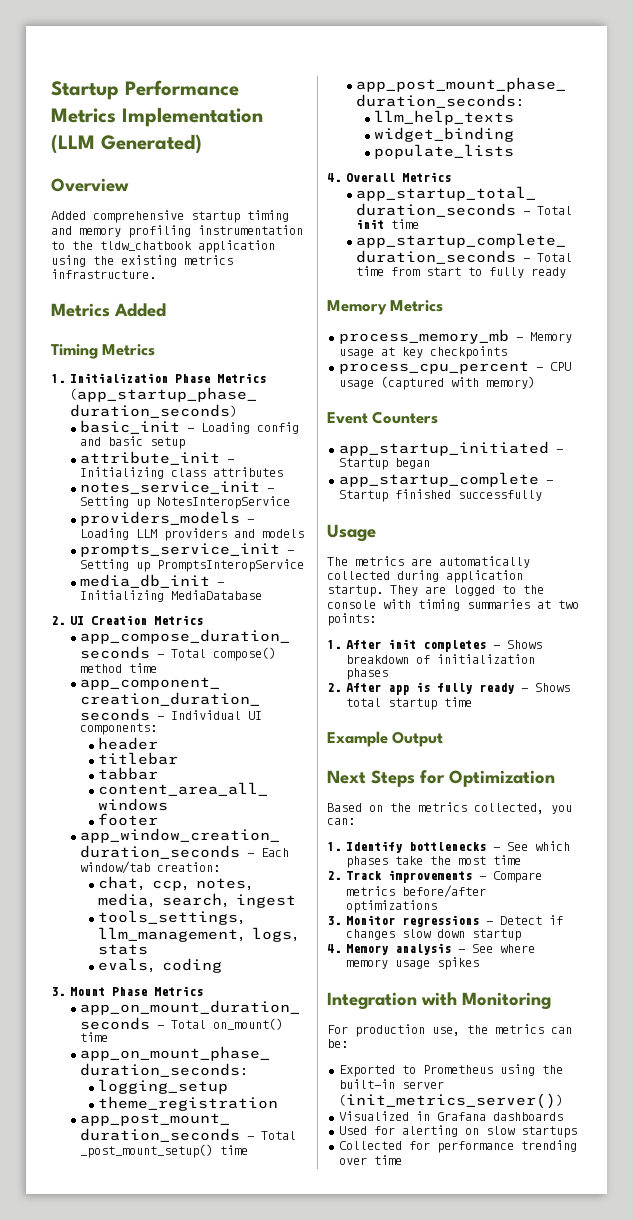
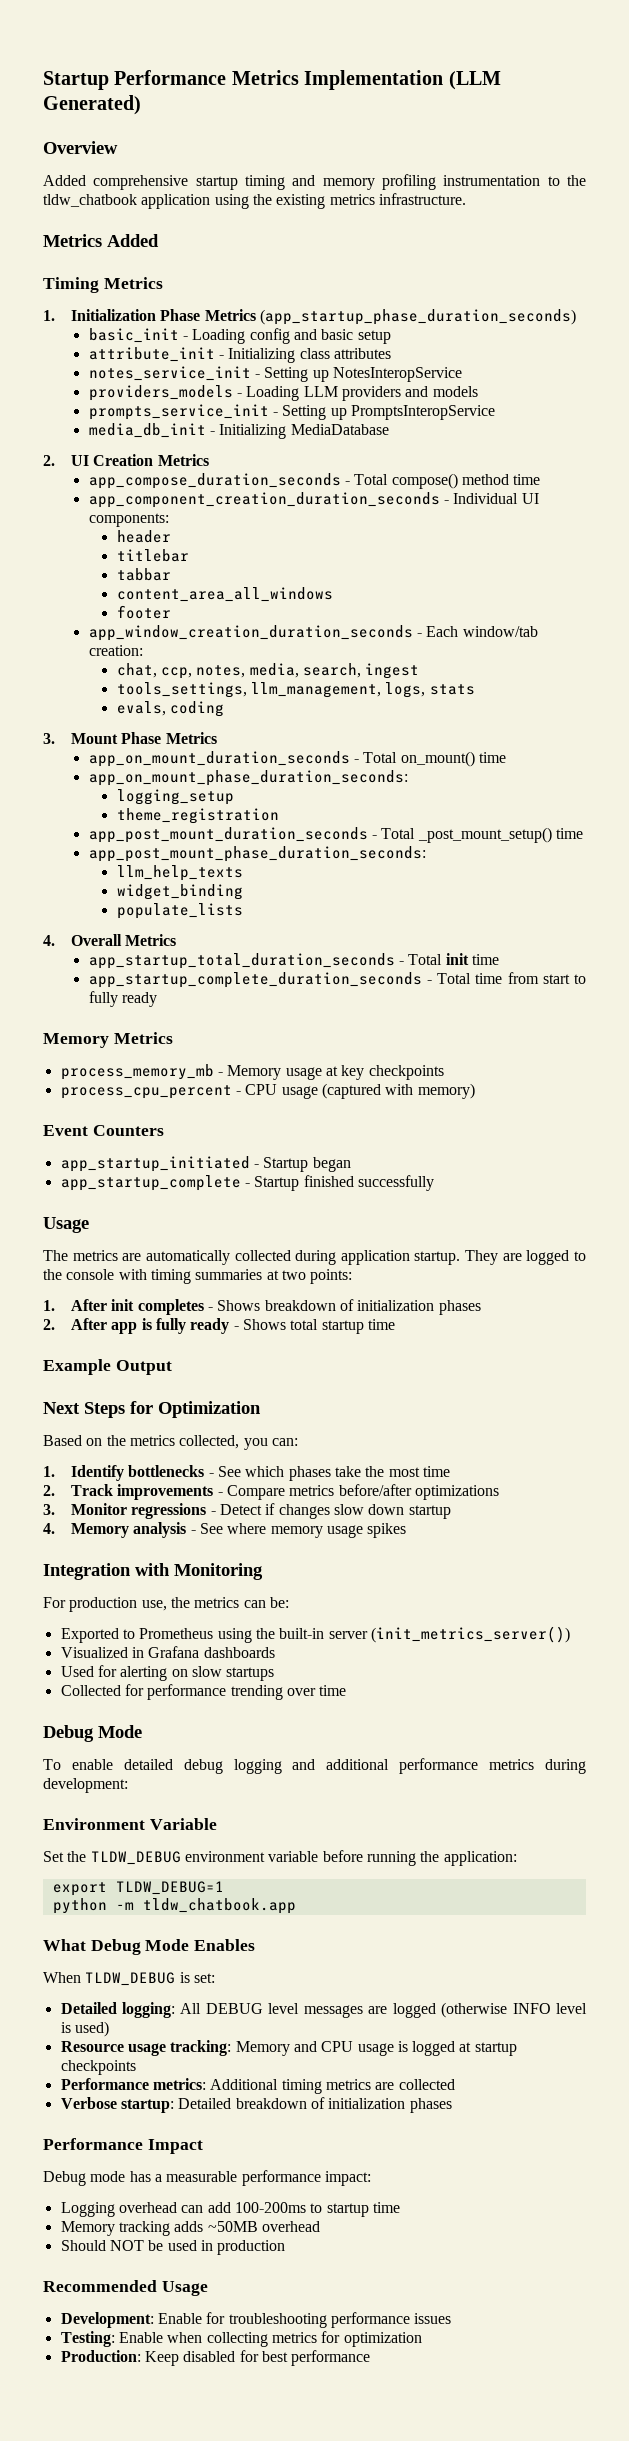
(402, 1160) none -> [43,1725,142,1742] [43,1758,587,1774] [43,1778,128,1793] [43,1818,217,1830] [43,1850,517,1866] [52,1881,224,1896] [52,1898,296,1914] [43,1939,256,1955] [43,1972,215,1986] [60,2002,587,2018] [60,2021,109,2037] [60,2040,517,2056] [60,2060,136,2075] [60,2078,455,2094] [60,2097,452,2113] [43,2138,203,2154] [43,2170,371,2186] [60,2202,400,2217] [60,2221,320,2236] [60,2240,286,2255] [43,2280,208,2296] [60,2312,452,2328] [60,2331,422,2347] [60,2350,371,2366] // Debug Mode // To enable detailed debug logging and additional performance metrics during development: // Environment Variable // Set the TLDW_DEBUG environment variable before running the application: // export TLDW_DEBUG=1 // python -m tldw_chatbook.app // What Debug Mode Enables // When TLDW_DEBUG is set: // Detailed logging: All DEBUG level messages are logged (otherwise INFO level is used) // Resource usage tracking: Memory and CPU usage is logged at startup checkpoints // Performance metrics: Additional timing metrics are collected // Verbose startup: Detailed breakdown of initialization phases // Performance Impact // Debug mode has a measurable performance impact: // Logging overhead can add 100-200ms to startup time // Memory tracking adds ~50MB overhead // Should NOT be used in production // Recommended Usage // Development: Enable for troubleshooting performance issues // Testing: Enable when collecting metrics for optimization // Production: Keep disabled for best performance

